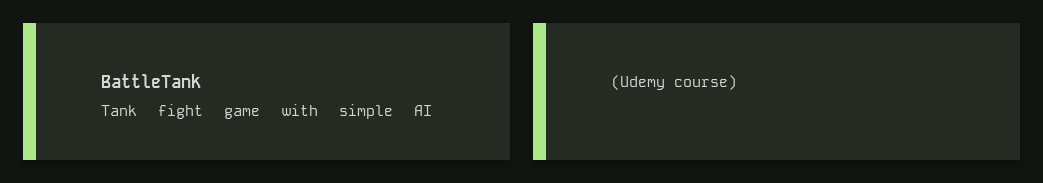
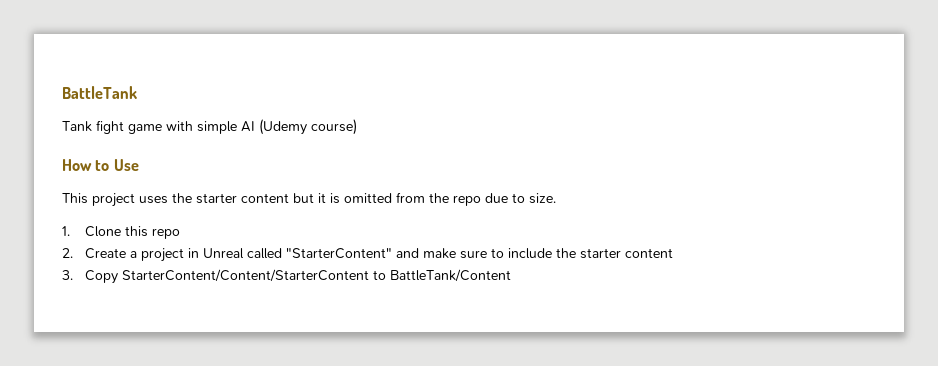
(737, 82) none -> [62,159,139,171] [62,192,556,207] [62,226,181,239] [62,248,674,262] [62,269,512,284] // How to Use // This project uses the starter content but it is omitted from the repo due to size. // 1. Clone this repo // 2. Create a project in Unreal called "StarterContent" and make sure to include the starter content // 3. Copy StarterContent/Content/StarterContent to BattleTank/Content

